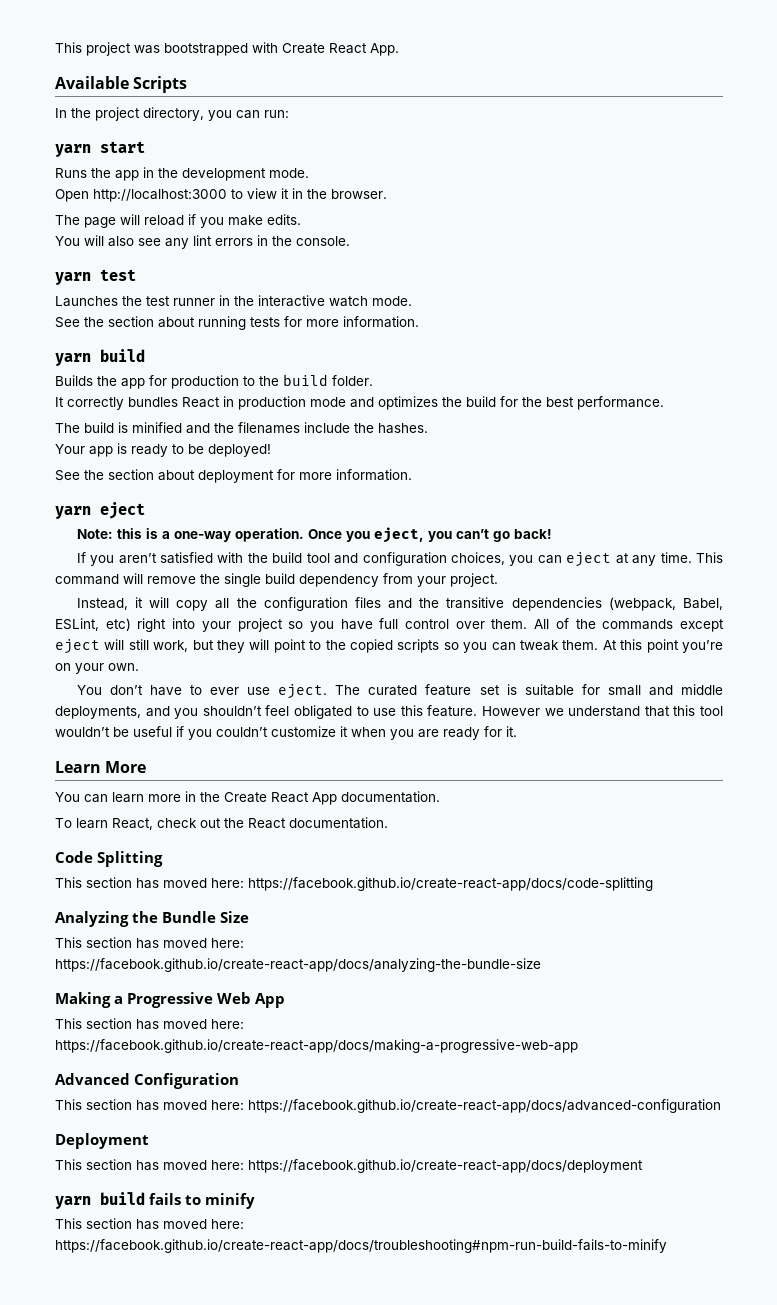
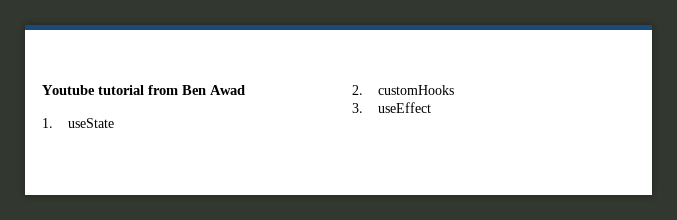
[55,42,399,56] [55,76,188,93] [55,107,289,121] [55,141,145,157] [55,167,309,181] [55,188,387,202] [55,214,301,228] [55,235,350,249] [55,269,136,285] [55,295,412,307] [55,316,419,330] [55,349,145,366] [55,374,373,389] [55,396,664,410] [55,422,428,434] [55,443,271,457] [55,469,412,483] [55,502,145,519] [76,527,552,543] [76,552,723,567] [55,573,498,587] [76,597,723,611] [55,618,724,632] [55,639,723,654] [55,663,139,674] [76,684,724,699] [55,705,724,719] [55,726,517,740] [55,761,147,773] [55,791,440,805] [55,817,388,830] [55,851,164,867] [55,877,653,891] [55,911,250,927] [55,937,244,949] [55,958,541,972] [55,992,286,1008] [55,1018,244,1030] [55,1039,578,1053] [55,1073,240,1089] [55,1099,721,1113] [55,1133,149,1149] [55,1159,643,1173] [55,1192,256,1209] [55,1218,244,1230] [55,1239,667,1253] This project was bootstrapped with Create React App. // Available Scripts // In the project directory, you can run: // yarn start // Runs the app in the development mode. // Open http://localhost:3000 to view it in the browser. // The page will reload if you make edits. // You will also see any lint errors in the console. // yarn test // Launches the test runner in the interactive watch mode. // See the section about running tests for more information. // yarn build // Builds the app for production to the build folder. // It correctly bundles React in production mode and optimizes the build for the best performance. // The build is minified and the filenames include the hashes. // Your app is ready to be deployed! // See the section about deployment for more information. // yarn eject // Note: this is a one-way operation. Once you eject, you can’t go back! // If you aren’t satisfied with the build tool and configuration choices, you can eject at any time. This command will remove the single build dependency from your project. // Instead, it will copy all the configuration files and the transitive dependencies (webpack, Babel, ESLint, etc) right into your project so you have full control over them. All of the commands except eject will still work, but they will point to the copied scripts so you can tweak them. At this point you’re on your own. // You don’t have to ever use eject. The curated feature set is suitable for small and middle deployments, and you shouldn’t feel obligated to use this feature. However we understand that this tool wouldn’t be useful if you couldn’t customize it when you are ready for it. // Learn More // You can learn more in the Create React App documentation. // To learn React, check out the React documentation. // Code Splitting // This section has moved here: https://facebook.github.io/create-react-app/docs/code-splitting // Analyzing the Bundle Size // This section has moved here: https://facebook.github.io/create-react-app/docs/analyzing-the-bundle-size // Making a Progressive Web App // This section has moved here: https://facebook.github.io/create-react-app/docs/making-a-progressive-web-app // Advanced Configuration // This section has moved here: https://facebook.github.io/create-react-app/docs/advanced-configuration // Deployment // This section has moved here: https://facebook.github.io/create-react-app/docs/deployment // yarn build fails to minify // This section has moved here: https://facebook.github.io/create-react-app/docs/troubleshooting#npm-run-build-fails-to-minify -> [42,85,245,95] [42,118,115,128] [352,85,455,95] [352,102,432,113] Youtube tutorial from Ben Awad // 1. useState // 2. customHooks // 3. useEffect

